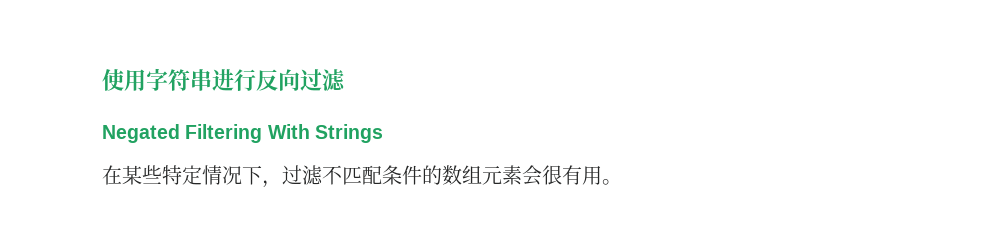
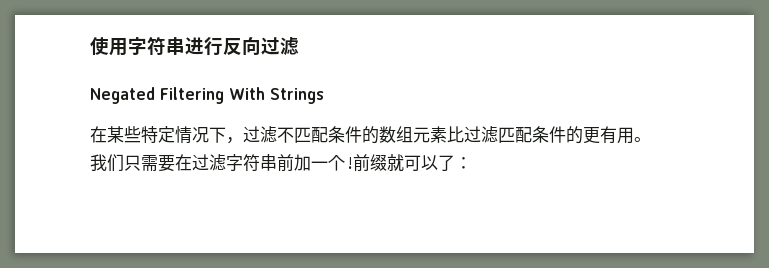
[522,165,622,186] 会很有用。 -> [447,126,651,144] [90,154,472,172] 比过滤匹配条件的更有用。我们只需要在过滤字符串前加一个!前缀就可以了：

